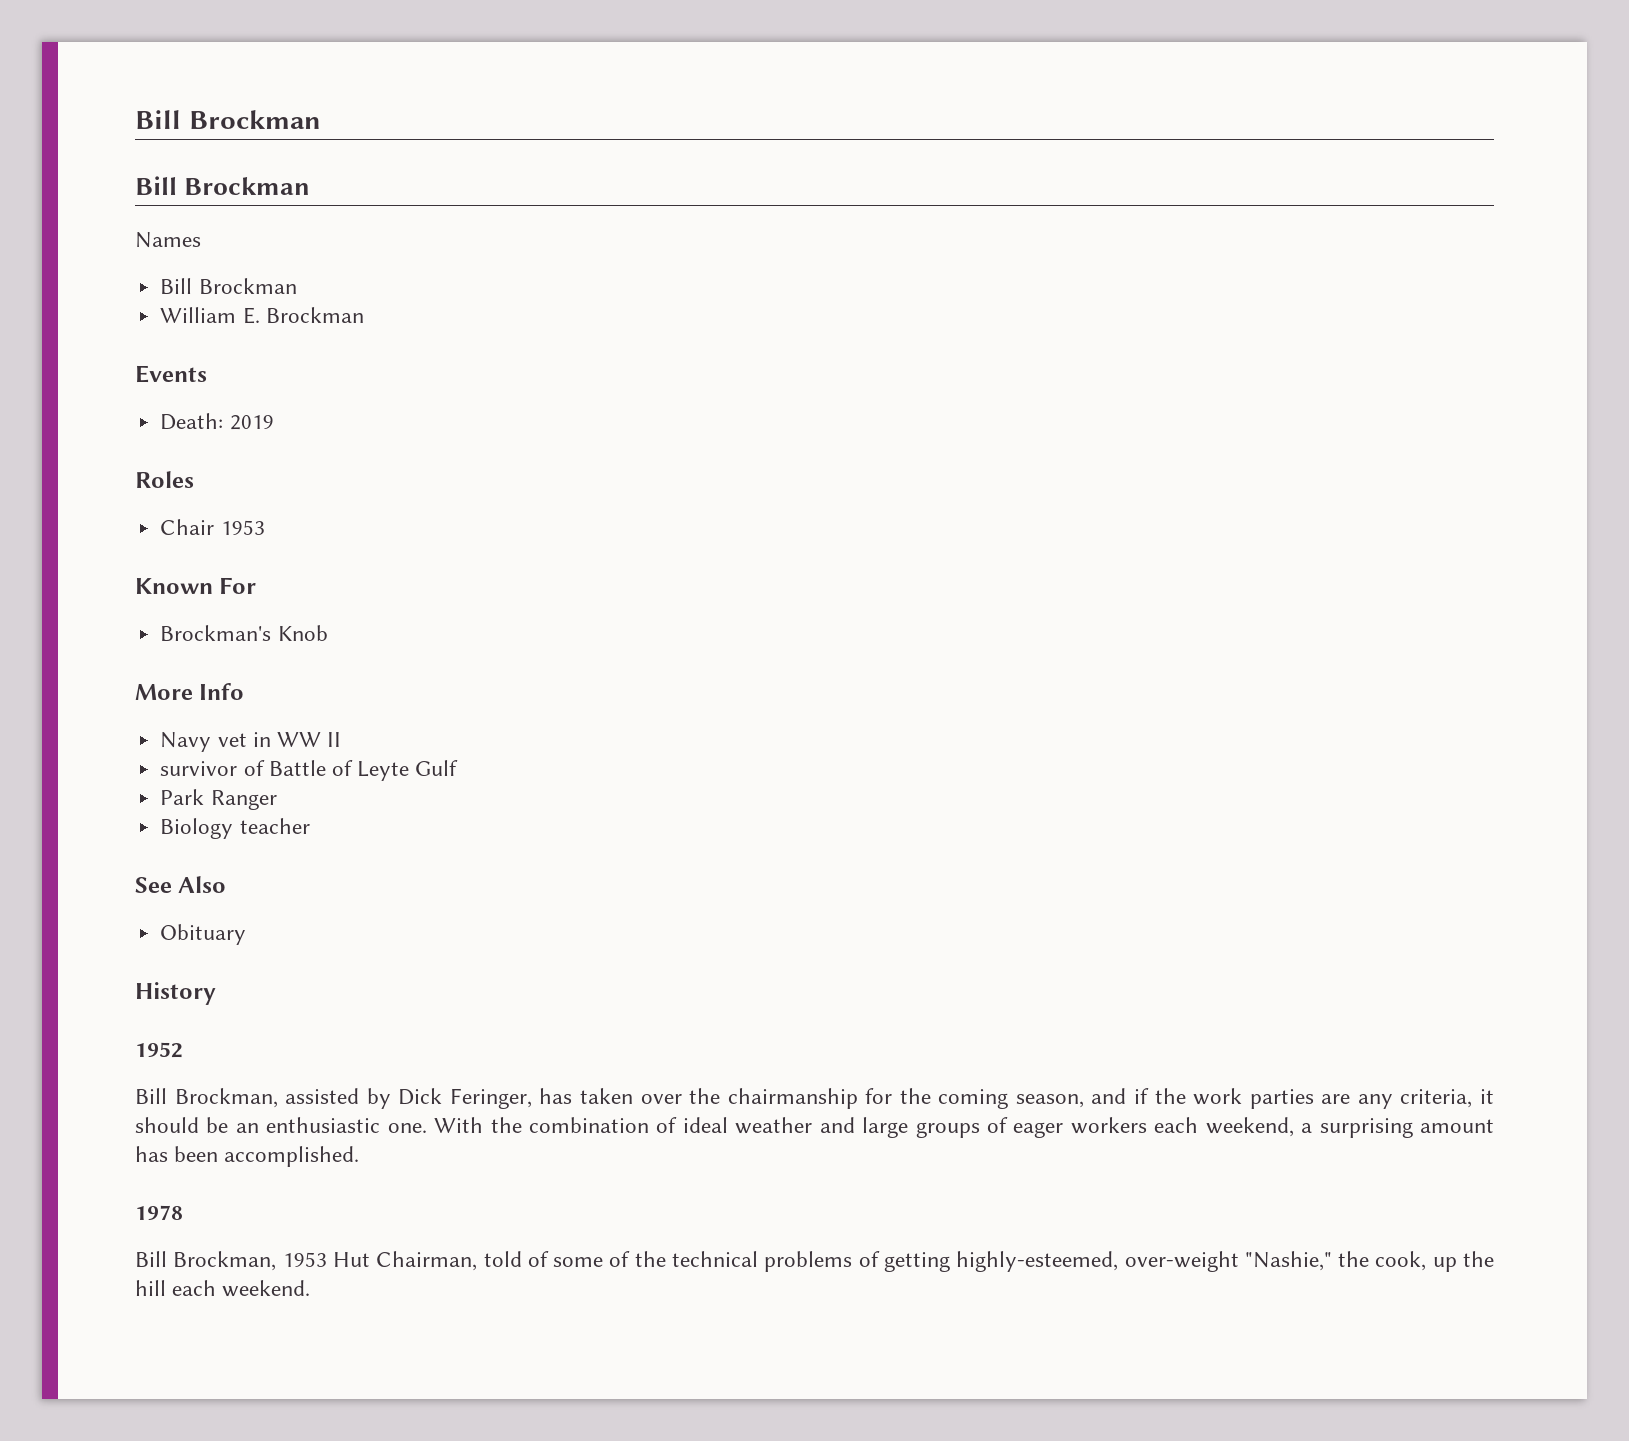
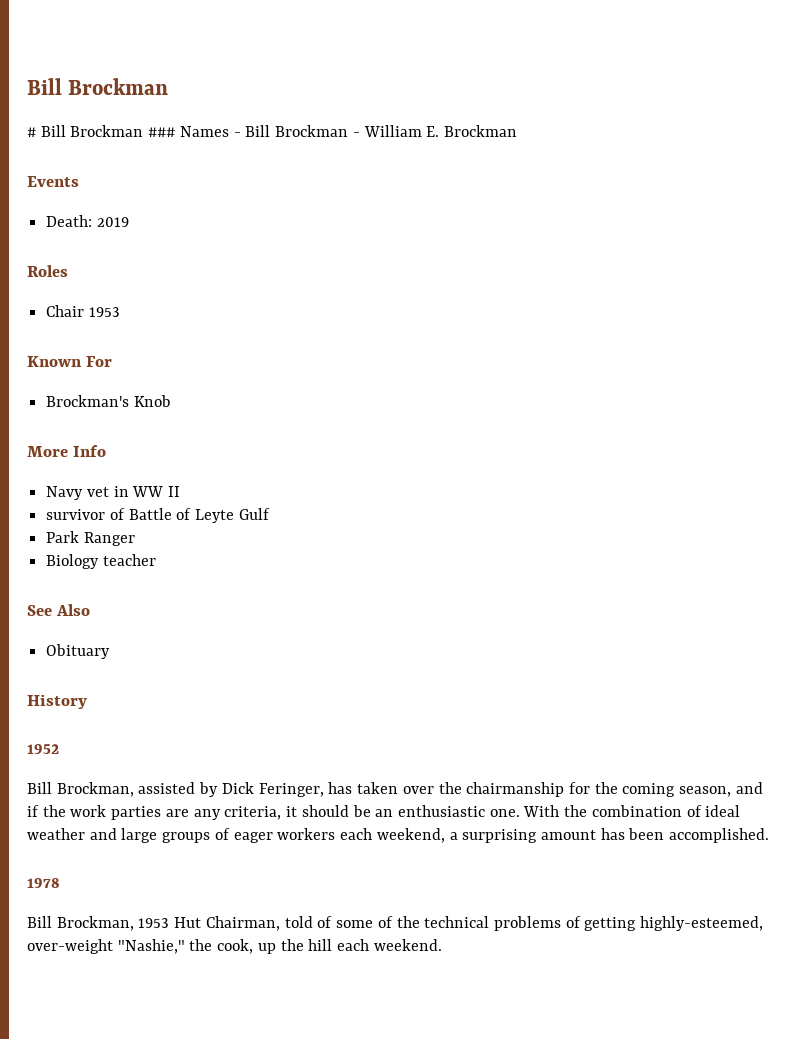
[135,110,321,129] [135,176,311,195] Bill Brockman // Bill Brockman // -> [27,78,169,95] [27,125,176,137] Bill Brockman // # Bill Brockman ###
[160,278,297,294] // Bill Brockman // -> [233,125,360,137] - Bill Brockman -

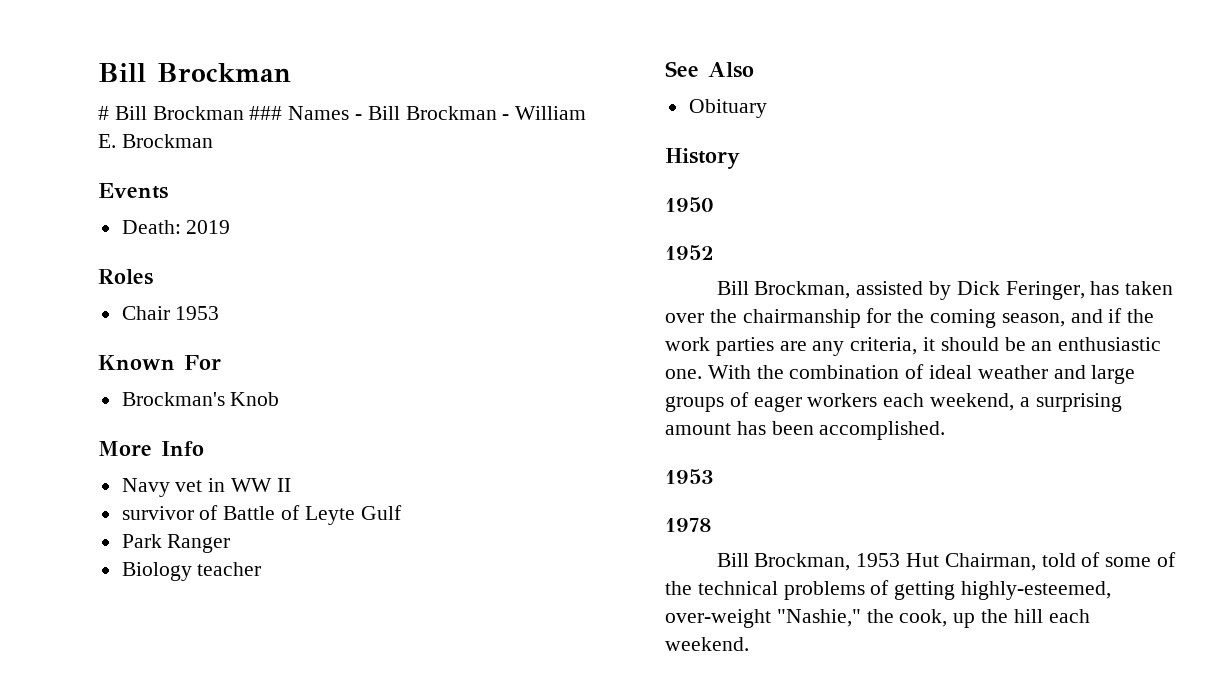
(87, 701) none -> [665,197,714,212] // 1950
(770, 835) none -> [665,469,714,484] // 1953

